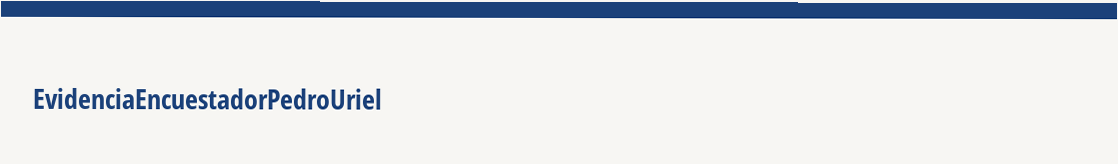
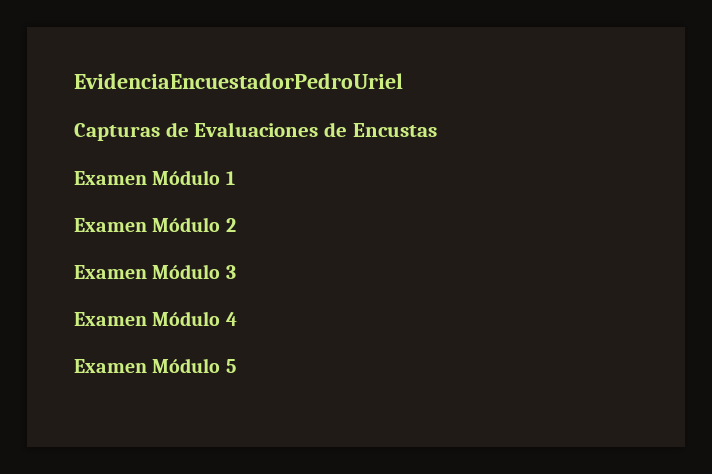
(382, 98) none -> [74,122,437,141] [74,170,235,185] [74,217,236,232] [74,264,236,279] [74,311,237,326] [74,358,236,373] // Capturas de Evaluaciones de Encustas // Examen Módulo 1 // Examen Módulo 2 // Examen Módulo 3 // Examen Módulo 4 // Examen Módulo 5

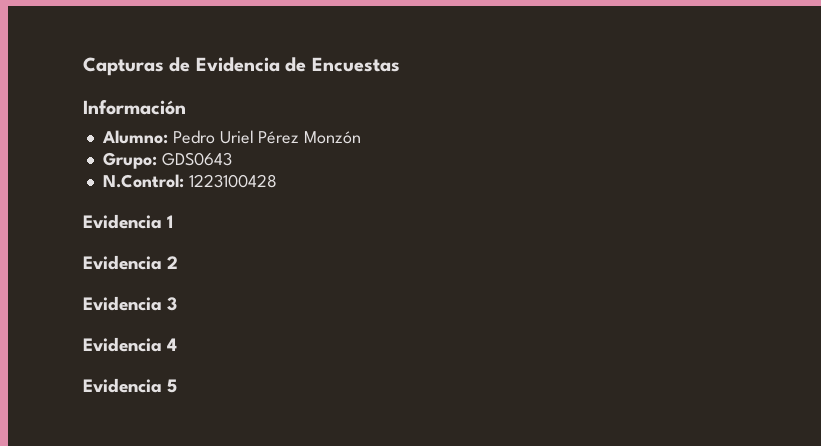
[74,73,403,89] EvidenciaEncuestadorPedroUriel // -> (83, 66) none
[194,122,437,137] [74,170,221,185] Evaluaciones de Encustas // Examen Módulo -> [195,57,400,72] [83,100,186,115] [101,130,362,144] [102,152,232,169] [102,174,277,188] [83,214,162,229] Evidencia de Encuestas // Información // Alumno: Pedro Uriel Pérez Monzón // Grupo: GDS0643 // N.Control: 1223100428 // Evidencia
[74,217,221,232] Examen Módulo -> [83,255,162,270] Evidencia
[74,264,221,279] Examen Módulo -> [83,296,162,311] Evidencia
[74,311,221,326] Examen Módulo -> [83,337,162,352] Evidencia
[74,358,221,373] Examen Módulo -> [83,378,162,393] Evidencia

